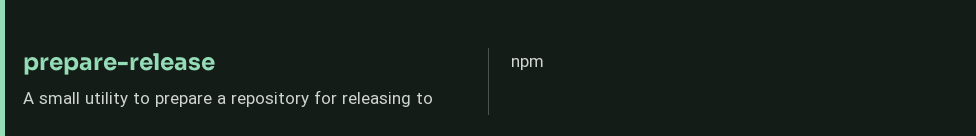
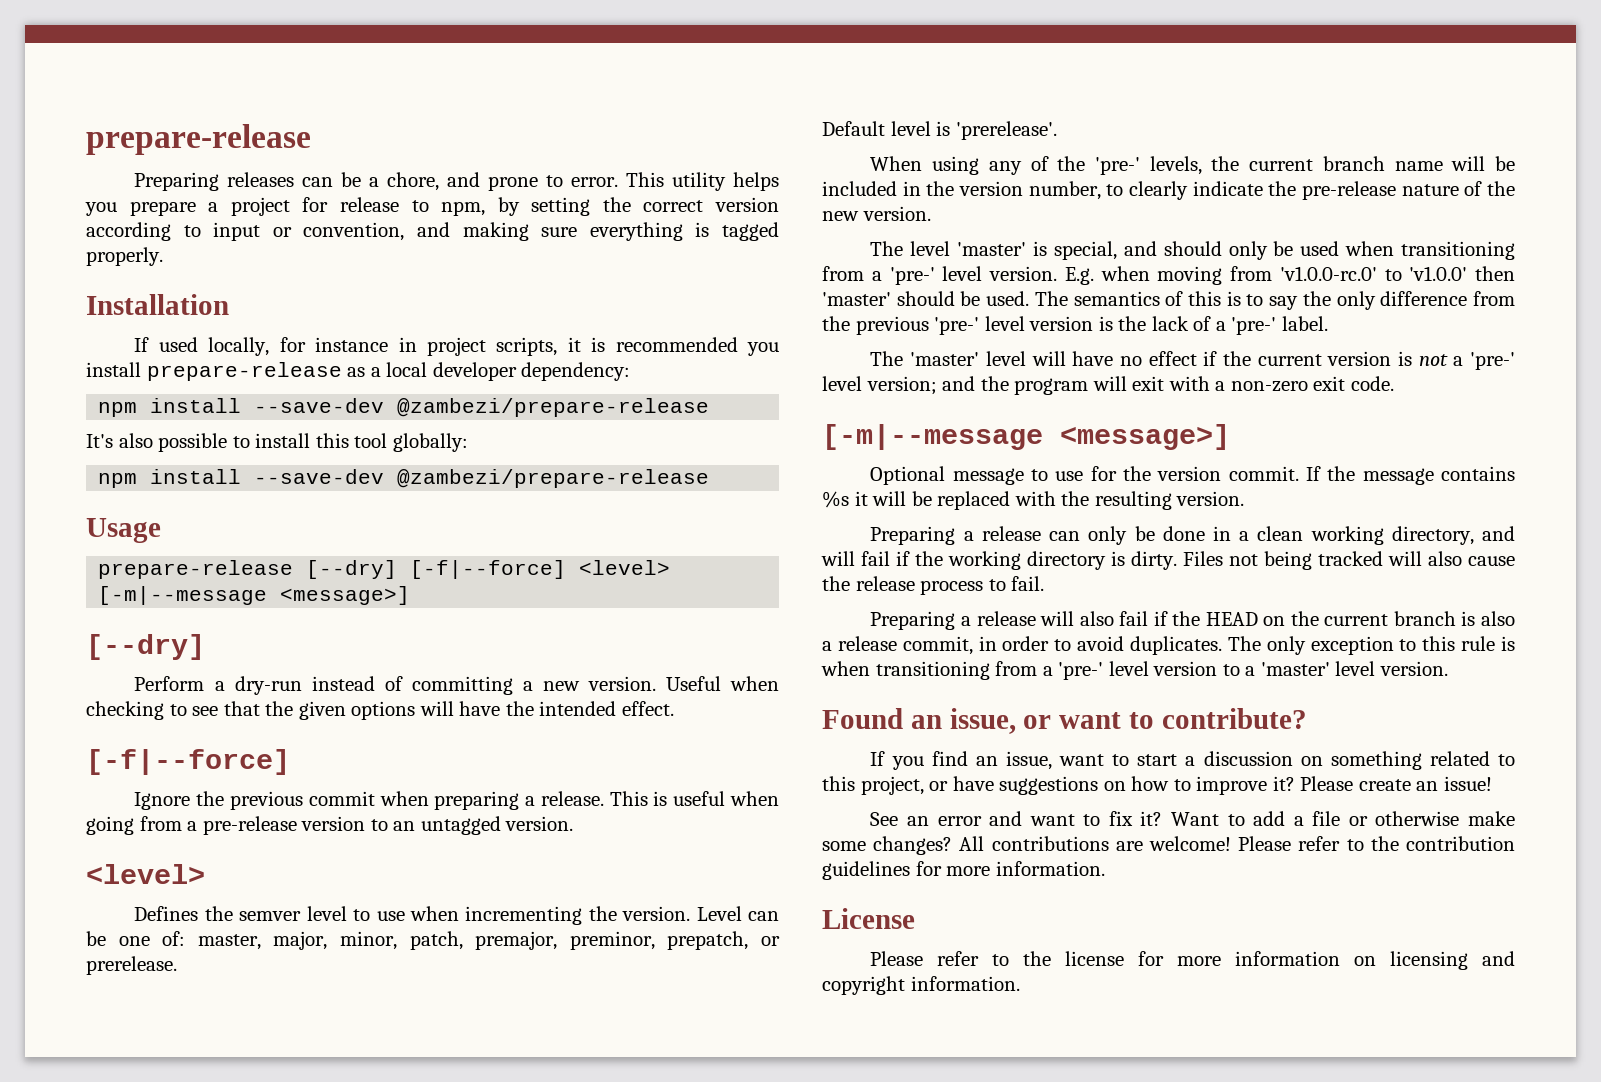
[23,90,433,107] [511,58,544,70] A small utility to prepare a repository for releasing to npm -> [134,172,780,191] [85,197,780,216] [86,222,780,241] [86,247,163,266] [86,294,229,315] [134,337,779,356] [86,362,631,381] [98,398,710,417] [86,433,468,452] [98,469,710,488] [86,518,161,543] [98,560,671,579] [98,586,411,605] [86,634,205,660] [134,676,779,695] [86,701,674,720] [86,749,290,775] [134,791,779,810] [86,816,574,835] [86,864,205,884] [134,906,779,925] [86,931,781,950] [86,956,177,975] [822,121,1057,140] [870,156,1515,175] [822,181,1515,200] [822,206,931,221] [870,241,1515,260] [822,266,1515,285] [822,291,1515,310] [822,316,1328,335] [870,351,1515,370] [822,376,1394,395] [822,424,1230,450] [870,466,1515,485] [822,491,1245,510] [870,526,1515,545] [821,551,1515,570] [822,576,1045,595] [870,611,1515,630] [822,636,1515,655] [821,661,1448,680] [822,708,1307,734] [870,751,1515,770] [822,776,1492,795] [870,811,1516,826] [822,836,1515,855] [822,861,1105,880] [822,908,915,929] [870,951,1515,970] [822,976,1020,995] Preparing releases can be a chore, and prone to error. This utility helps you prepare a project for release to npm, by setting the correct version according to input or convention, and making sure everything is tagged properly. // Installation // If used locally, for instance in project scripts, it is recommended you install prepare-release as a local developer dependency: // npm install --save-dev @zambezi/prepare-release // It's also possible to install this tool globally: // npm install --save-dev @zambezi/prepare-release // Usage // prepare-release [--dry] [-f|--force] <level> [-m|--message <message>] // [--dry] // Perform a dry-run instead of committing a new version. Useful when checking to see that the given options will have the intended effect. // [-f|--force] // Ignore the previous commit when preparing a release. This is useful when going from a pre-release version to an untagged version. // <level> // Defines the semver level to use when incrementing the version. Level can be one of: master, major, minor, patch, premajor, preminor, prepatch, or prerelease. // Default level is 'prerelease'. // When using any of the 'pre-' levels, the current branch name will be included in the version number, to clearly indicate the pre-release nature of the new version. // The level 'master' is special, and should only be used when transitioning from a 'pre-' level version. E.g. when moving from 'v1.0.0-rc.0' to 'v1.0.0' then 'master' should be used. The semantics of this is to say the only difference from the previous 'pre-' level version is the lack of a 'pre-' label. // The 'master' level will have no effect if the current version is not a 'pre-' level version; and the program will exit with a non-zero exit code. // [-m|--message <message>] // Optional message to use for the version commit. If the message contains %s it will be replaced with the resulting version. // Preparing a release can only be done in a clean working directory, and will fail if the working directory is dirty. Files not being tracked will also cause the release process to fail. // Preparing a release will also fail if the HEAD on the current branch is also a release commit, in order to avoid duplicates. The only exception to this rule is when transitioning from a 'pre-' level version to a 'master' level version. // Found an issue, or want to contribute? // If you find an issue, want to start a discussion on something related to this project, or have suggestions on how to improve it? Please create an issue! // See an error and want to fix it? Want to add a file or otherwise make some changes? All contributions are welcome! Please refer to the contribution guidelines for more information. // License // Please refer to the license for more information on licensing and copyright information.

